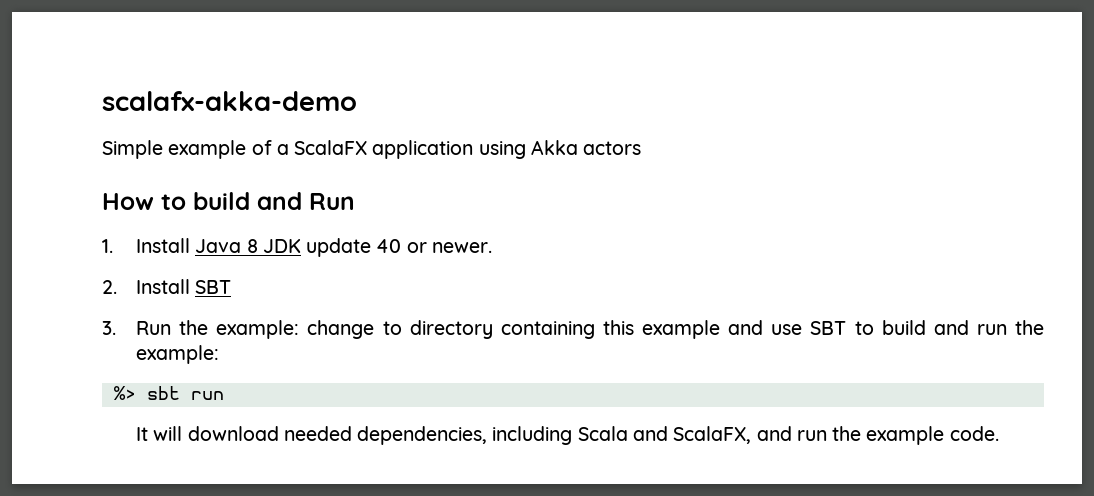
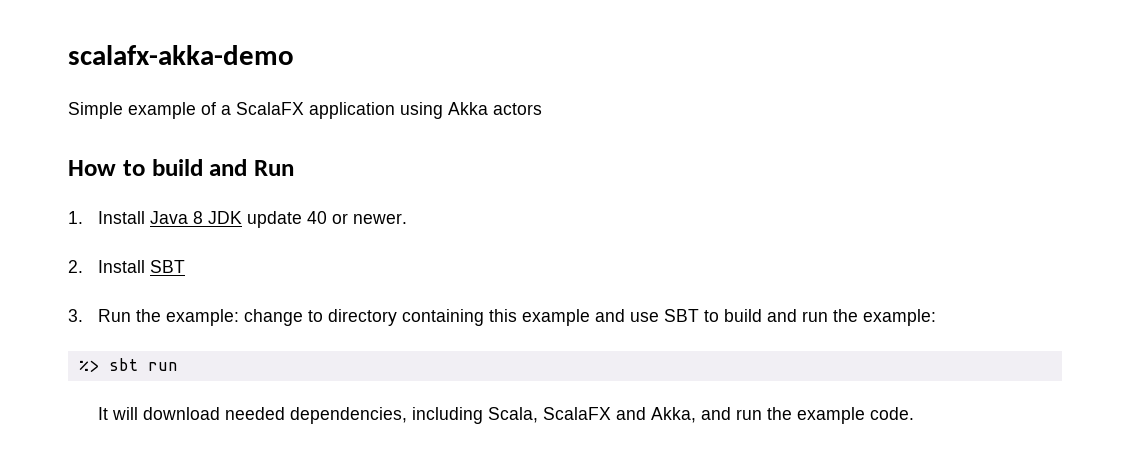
[577,426,752,444] Scala and ScalaFX, -> [488,407,697,423] Scala, ScalaFX and Akka,

